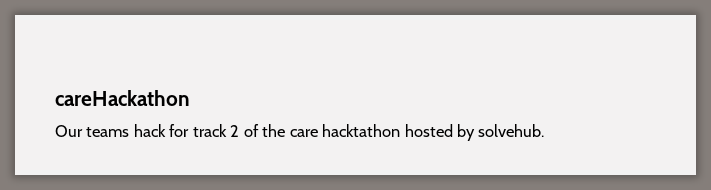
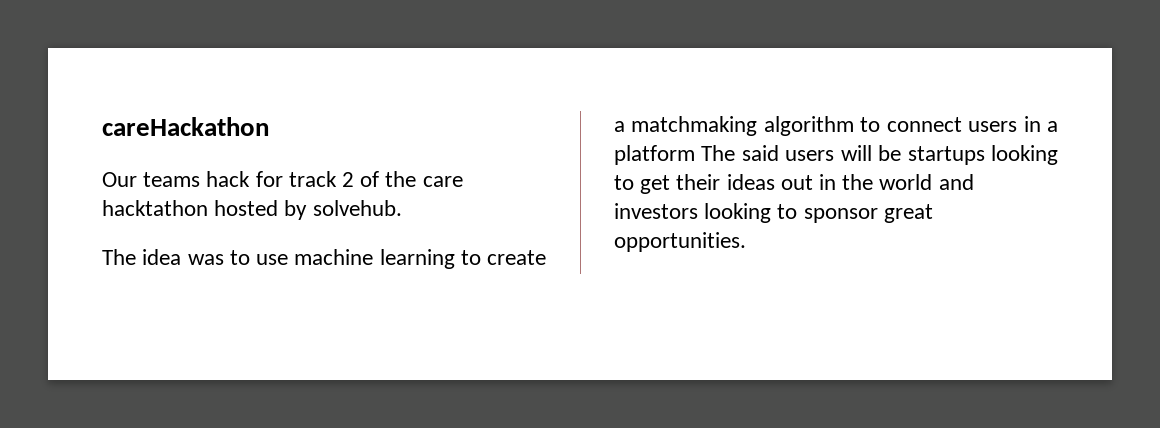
(545, 130) none -> [102,249,546,269] [614,116,1058,136] [614,145,1058,165] [614,174,974,194] [614,203,933,223] [614,232,746,252] // The idea was to use machine learning to create a matchmaking algorithm to connect users in a platform The said users will be startups looking to get their ideas out in the world and investors looking to sponsor great opportunities.

